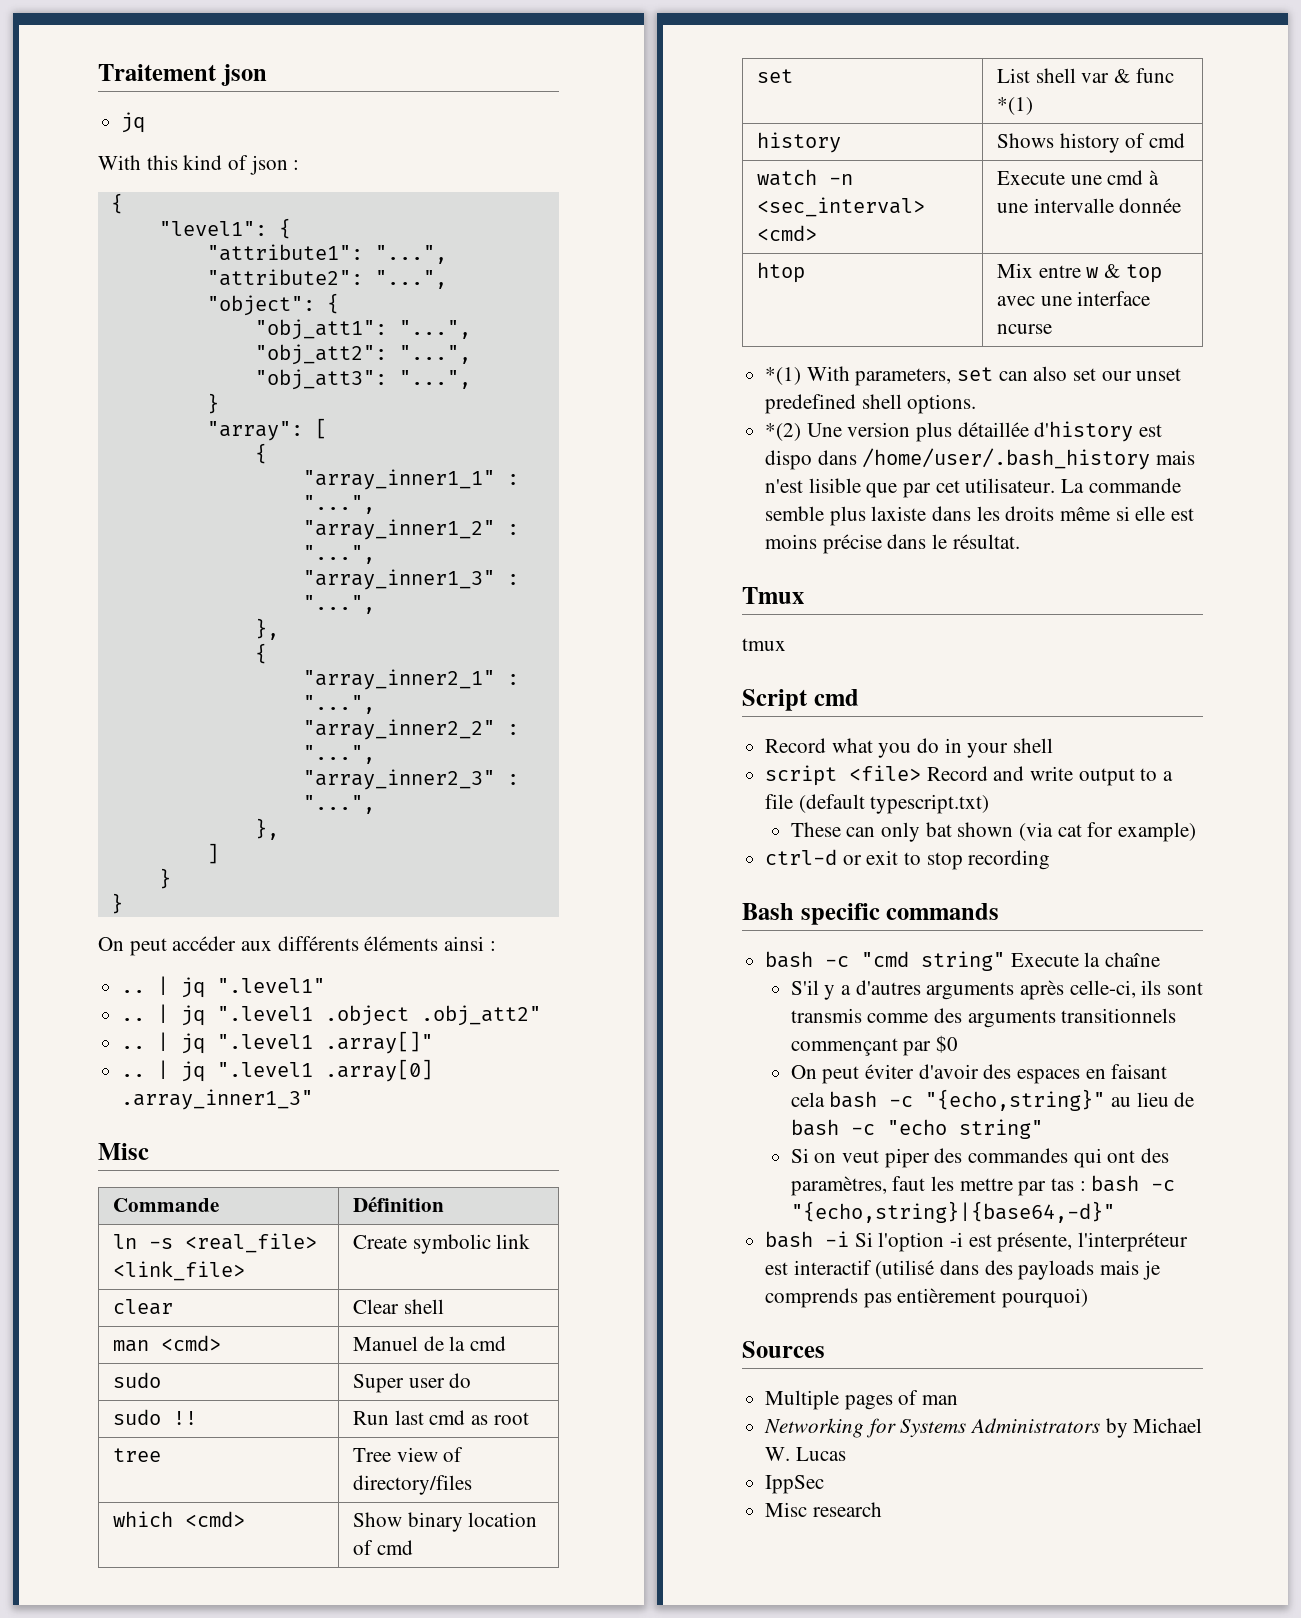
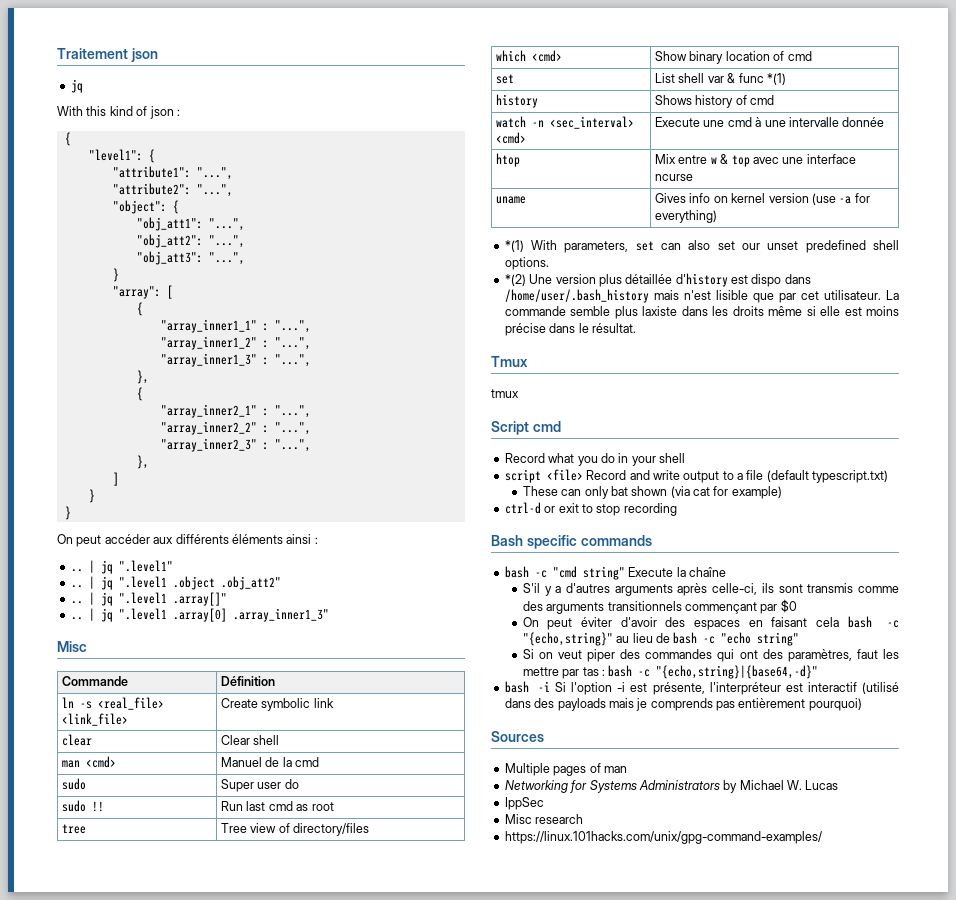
(1052, 329) none -> [496,196,527,204] [655,193,870,205] [655,210,718,223] // uname | Gives info on kernel version (use -a for everything)
(882, 1509) none -> [504,831,822,844] // https://linux.101hacks.com/unix/gpg-command-examples/

